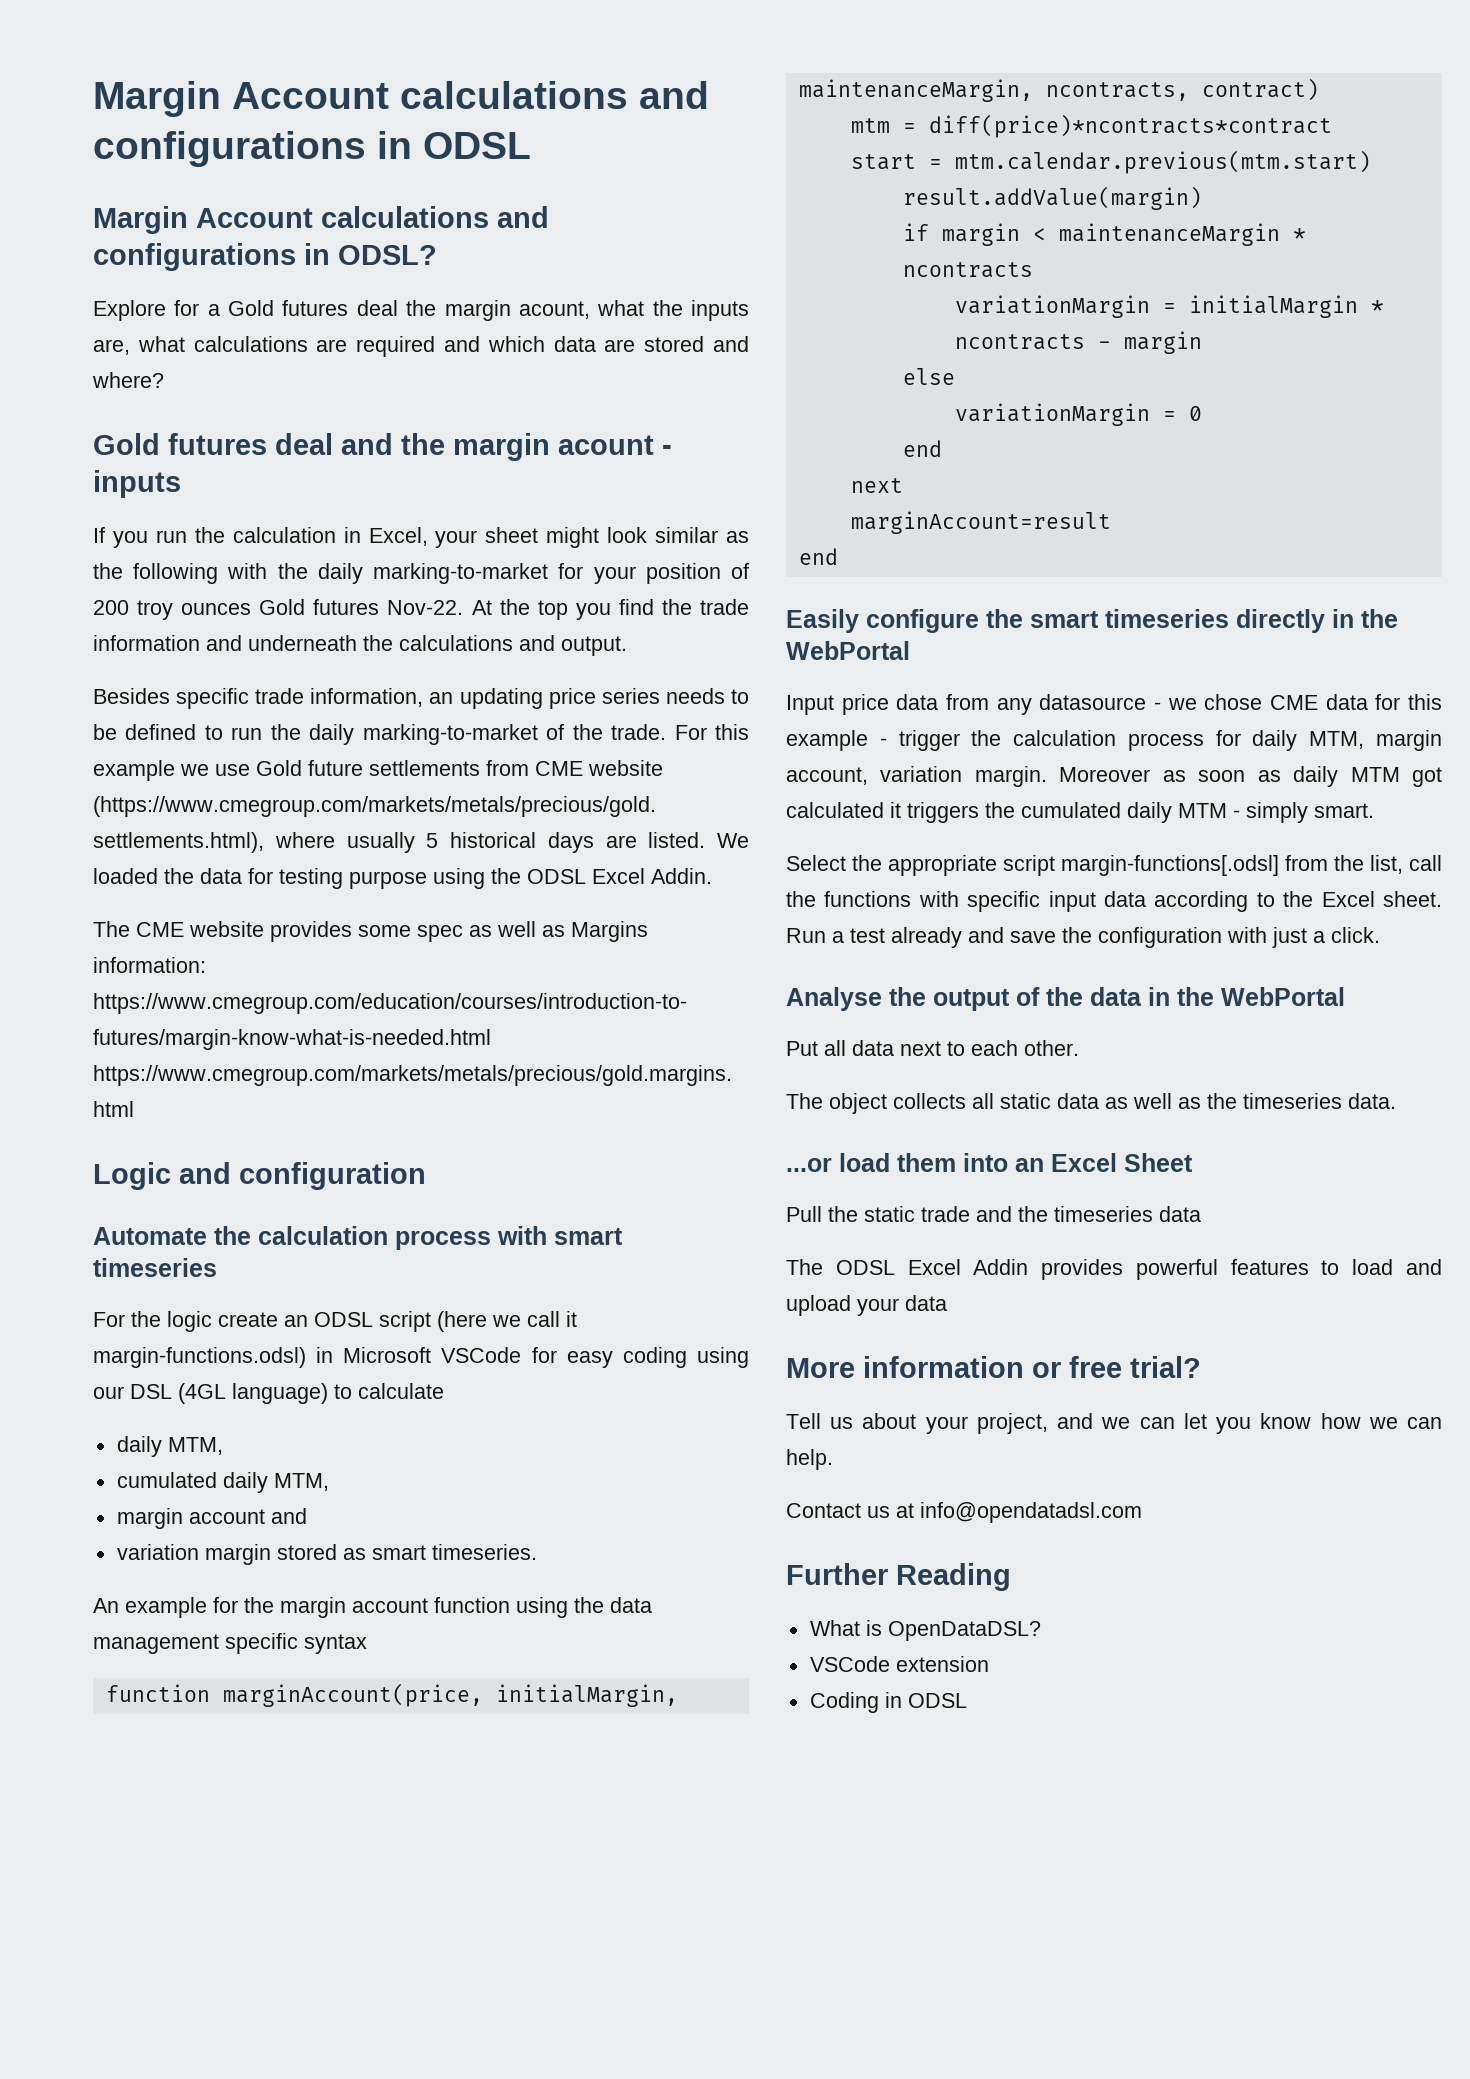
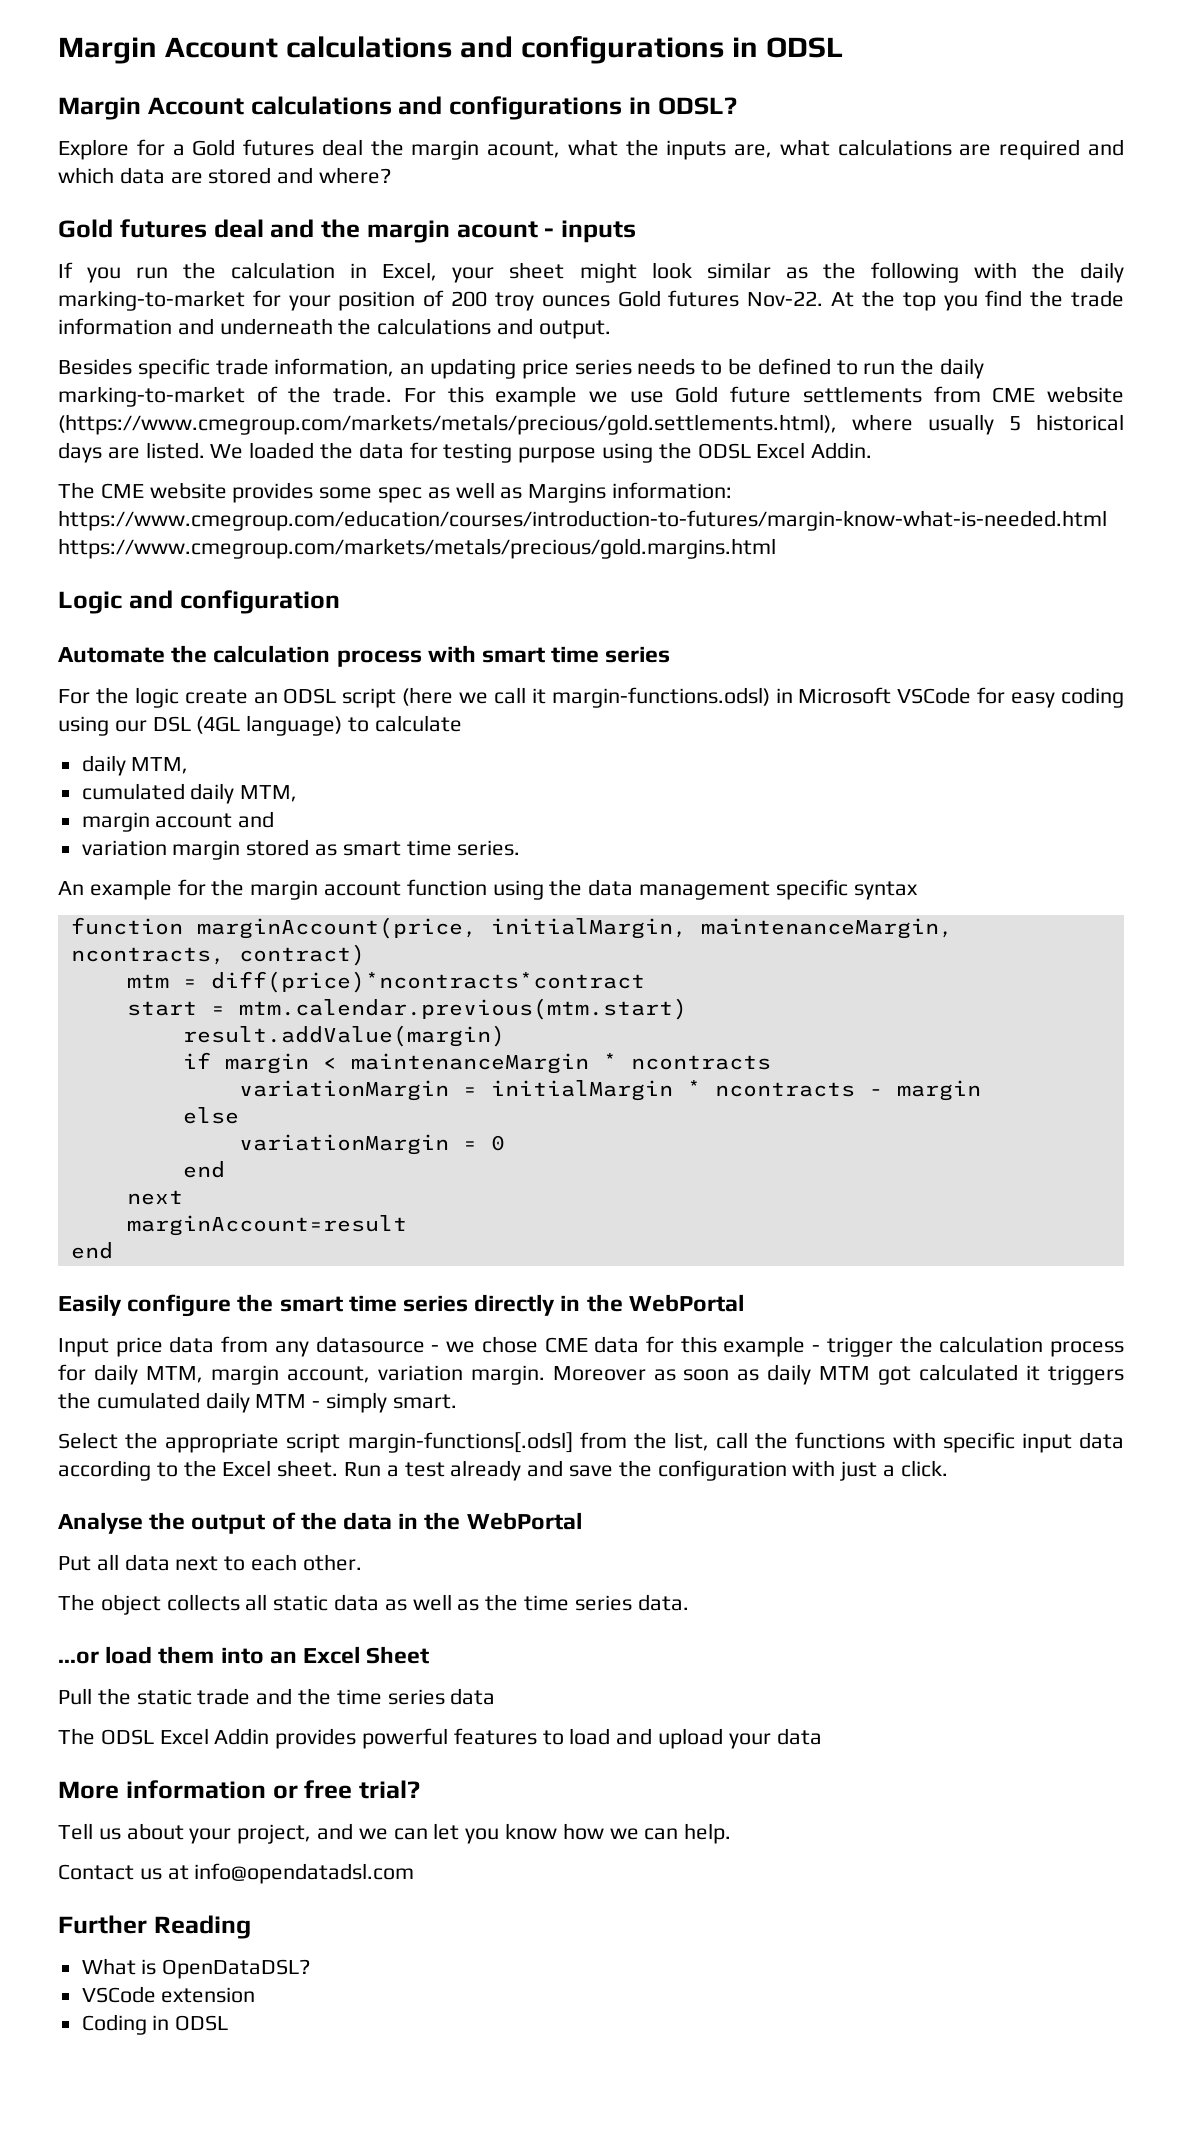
[93,1258,217,1277] timeseries -> [551,646,671,663] time series
[431,1544,537,1560] timeseries. -> [406,840,521,856] time series.
[1105,609,1229,628] timeseries -> [348,1295,469,1312] time series
[1243,1093,1342,1109] timeseries -> [524,1595,632,1611] time series
[1054,1206,1153,1222] timeseries -> [336,1689,445,1705] time series

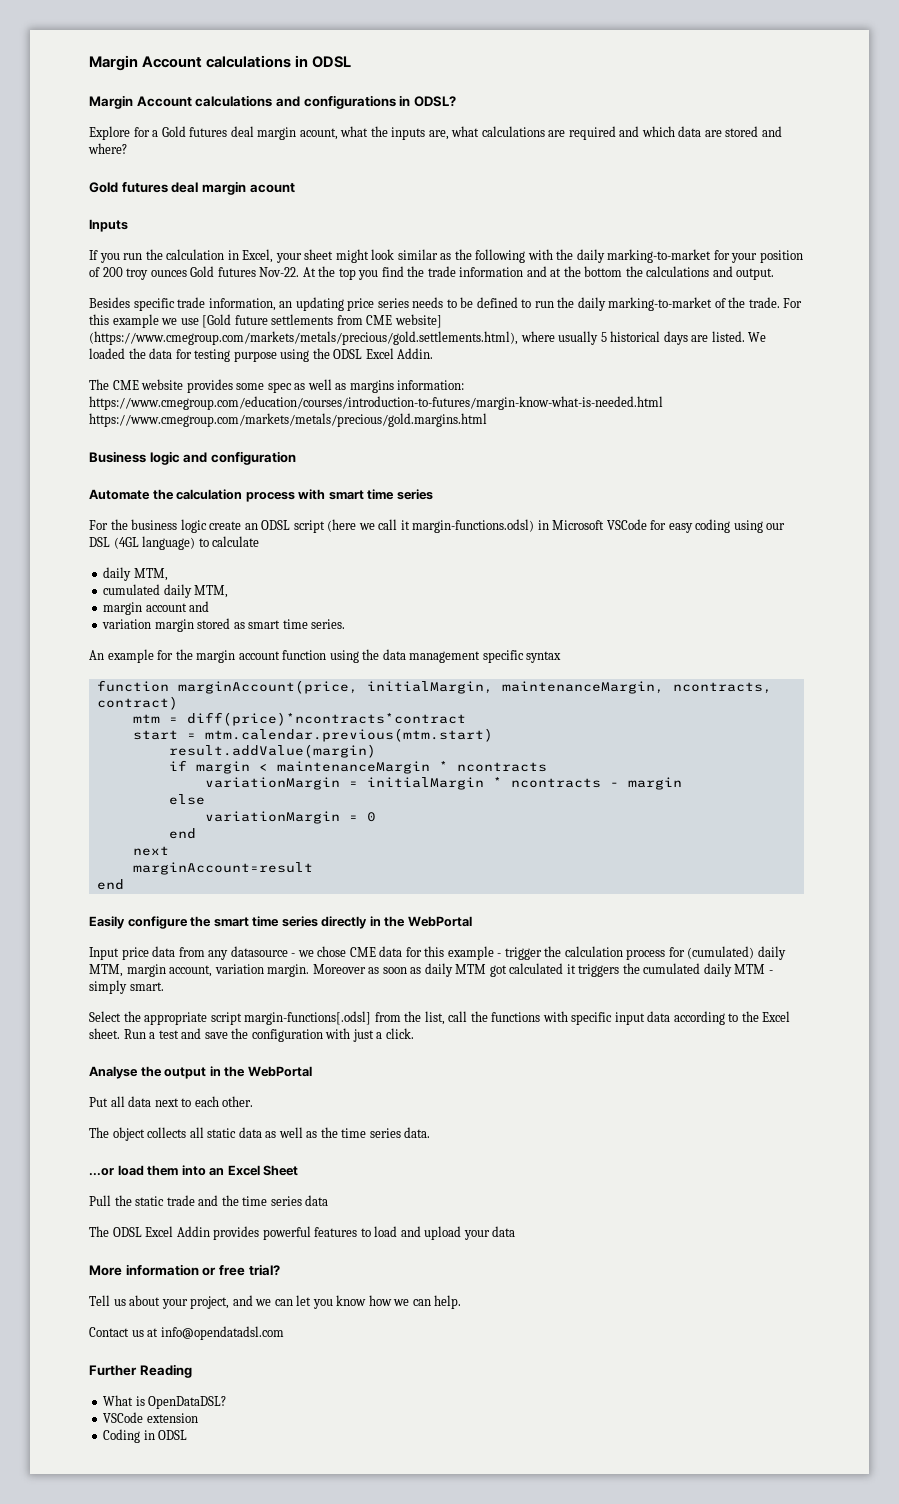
[58,36,724,64] Margin Account calculations and configurations -> [89,55,292,71] Margin Account calculations
[370,139,404,156] the -> (254, 131) none
[270,219,360,238] and the -> (199, 187) none
[544,220,636,243] - inputs -> [89,219,128,232] // Inputs
[219,318,333,335] underneath -> [550,266,623,277] at the bottom
[675,386,719,403] Gold -> [202,314,232,328] [Gold
[1046,386,1124,403] website -> [394,314,442,328] website]
[528,483,607,503] Margins -> [349,380,394,393] margins
[58,591,122,614] Logic -> [89,451,180,465] Business logic
(129, 695) none -> [131,519,178,530] business
(86, 1372) none -> [687,946,755,959] (cumulated)
[450,1460,522,1481] already -> (179, 1034) none
[271,1512,393,1530] of the data -> (207, 1073) none

